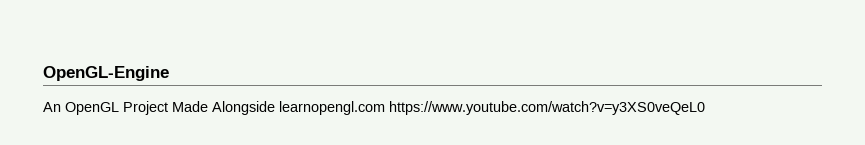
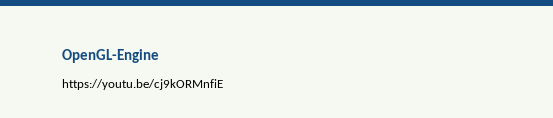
[43,101,705,115] An OpenGL Project Made Alongside learnopengl.com https://www.youtube.com/watch?v=y3XS0veQeL0 -> [62,79,223,90] https://youtu.be/cj9kORMnfiE

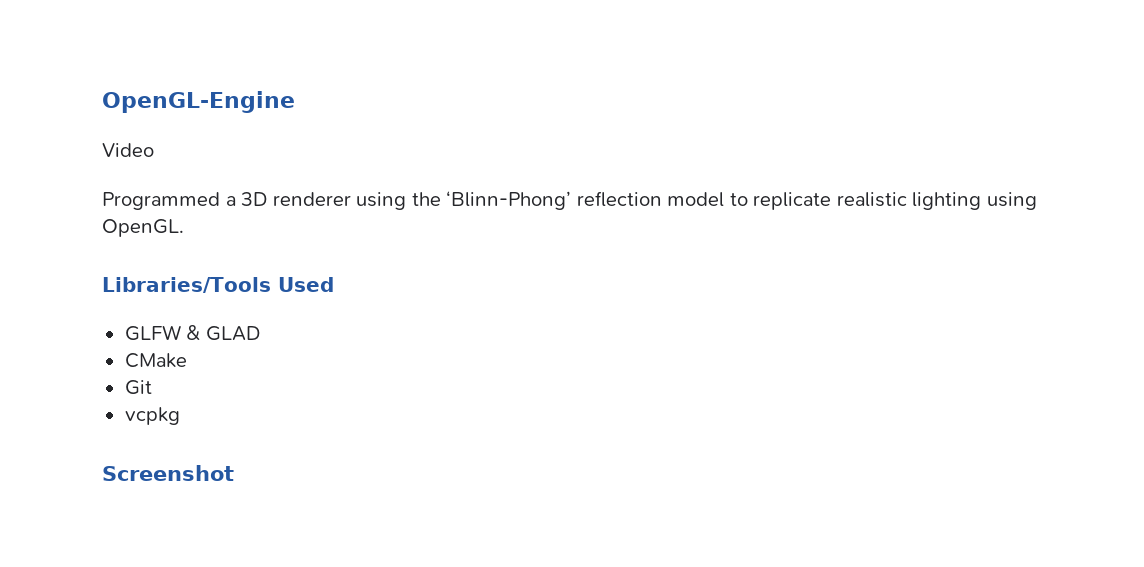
[62,79,223,90] https://youtu.be/cj9kORMnfiE -> [102,143,154,157] [102,191,1037,210] [102,219,184,237] [102,277,334,293] [124,325,260,341] [124,353,187,368] [124,380,152,395] [124,407,180,425] [102,465,234,481] Video // Programmed a 3D renderer using the ‘Blinn-Phong’ reflection model to replicate realistic lighting using OpenGL. // Libraries/Tools Used // GLFW & GLAD // CMake // Git // vcpkg // Screenshot

